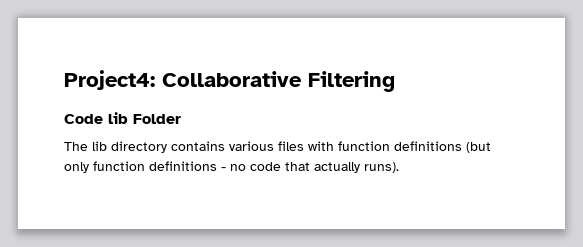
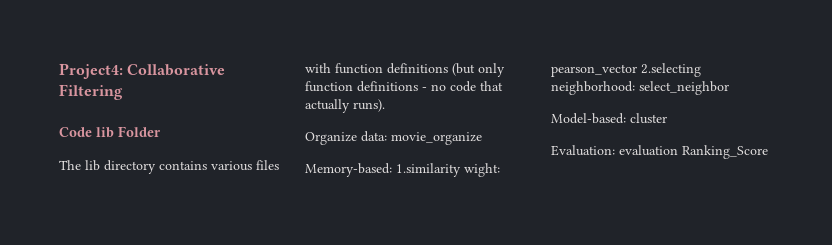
(399, 167) none -> [305,131,482,145] [305,163,500,177] [551,63,701,77] [551,81,729,95] [551,113,667,124] [551,145,768,159] // Organize data: movie_organize // Memory-based: 1.similarity wight: pearson_vector 2.selecting neighborhood: select_neighbor // Model-based: cluster // Evaluation: evaluation Ranking_Score

